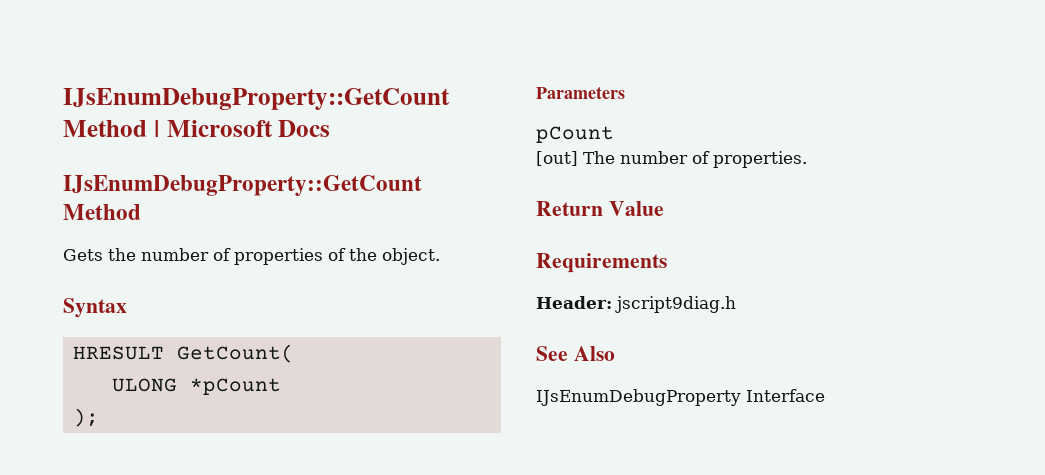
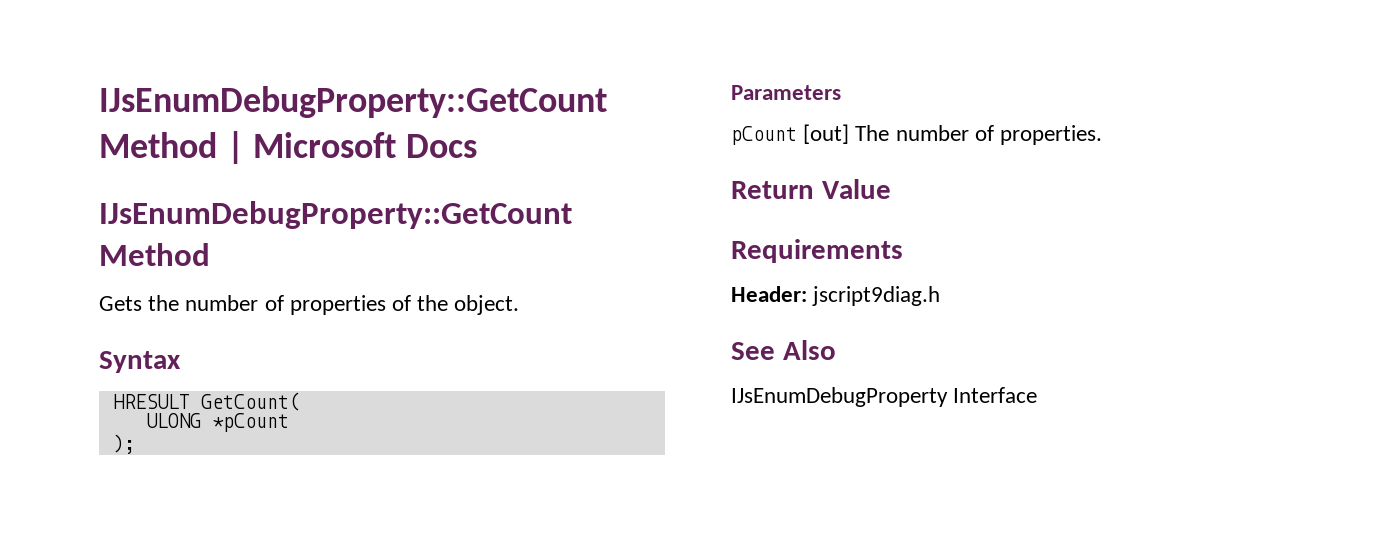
(614, 134) // -> (797, 135) none

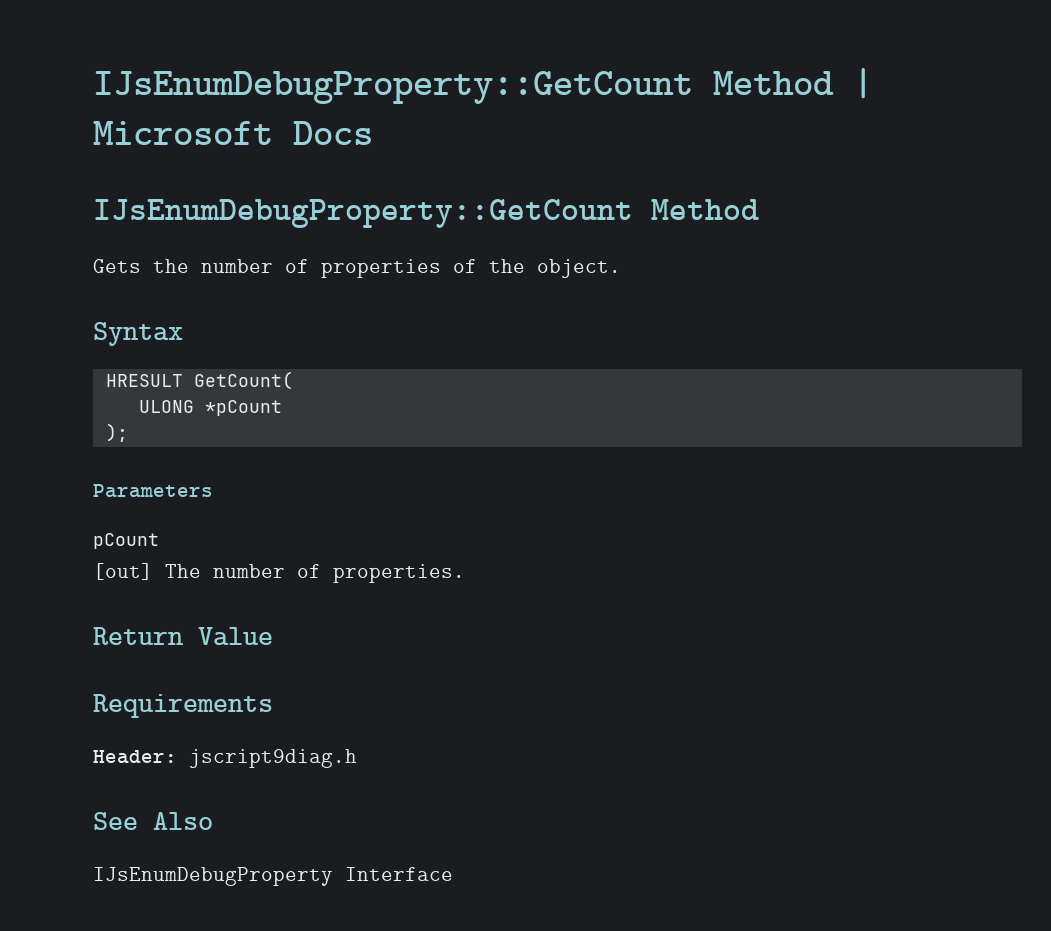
(797, 135) none -> (159, 541) //

